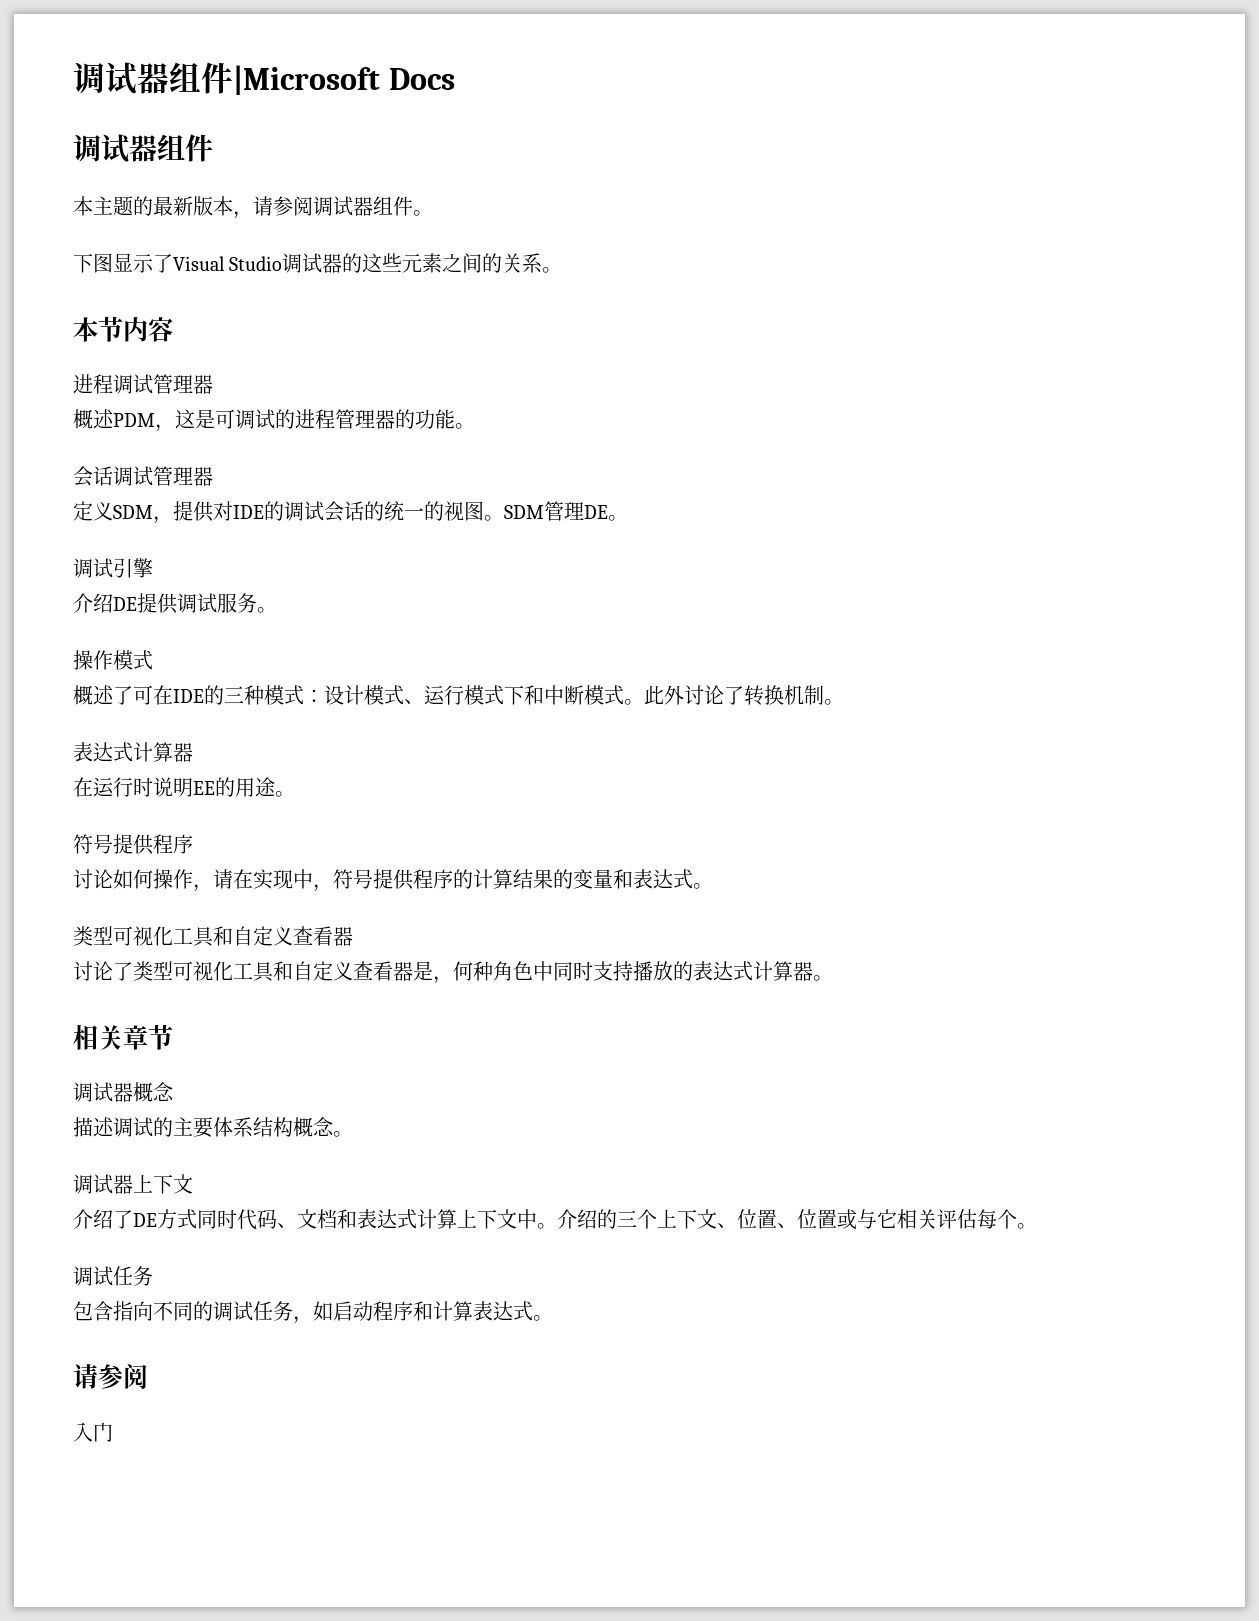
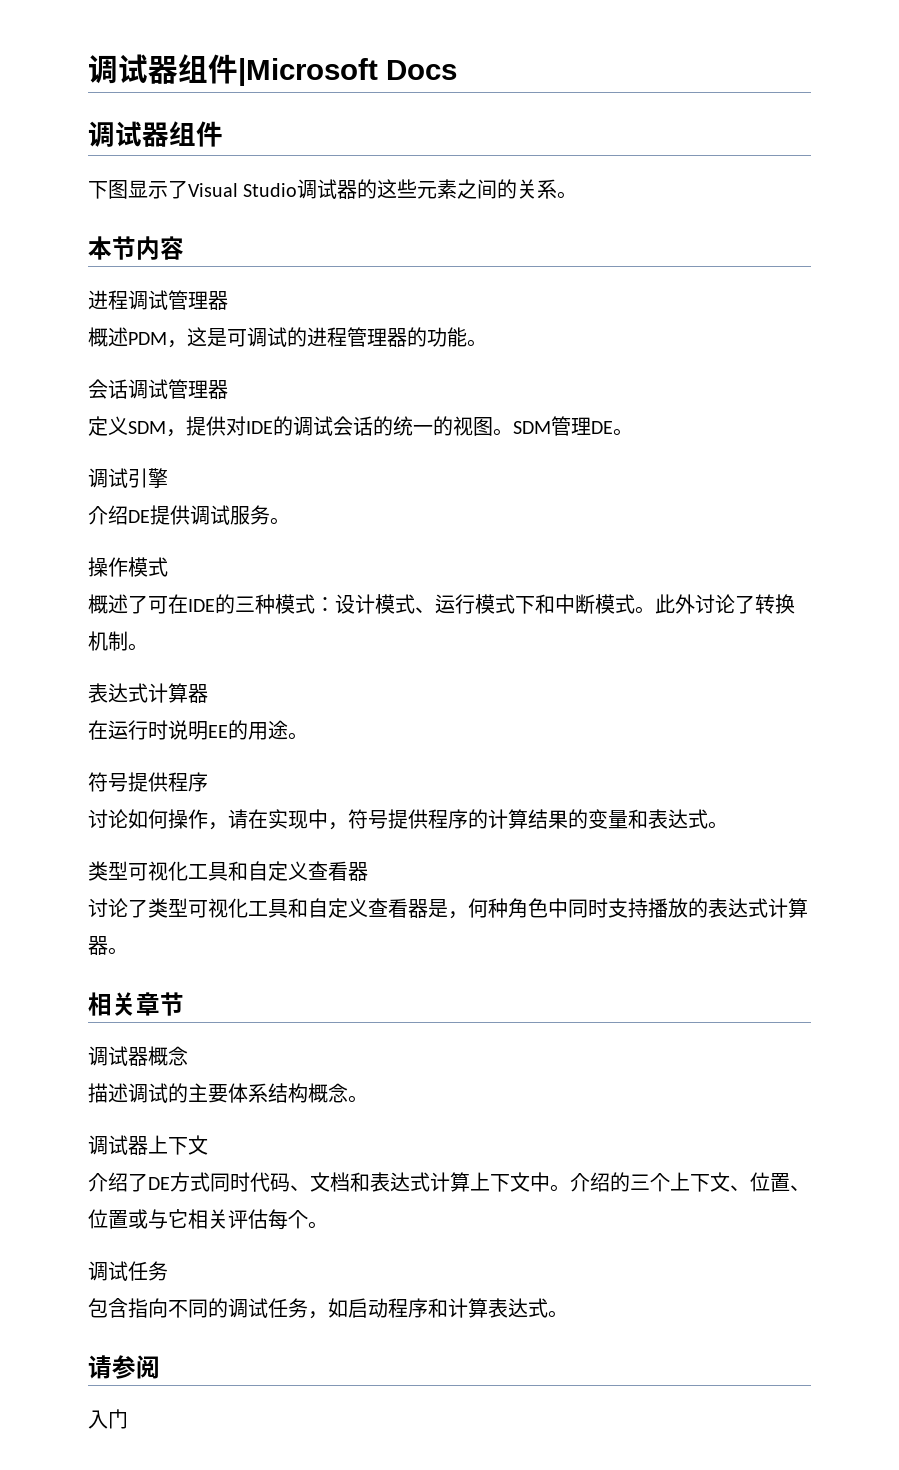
[73,196,433,219] // 本主题的最新版本，请参阅调试器组件。 -> (223, 134) none

